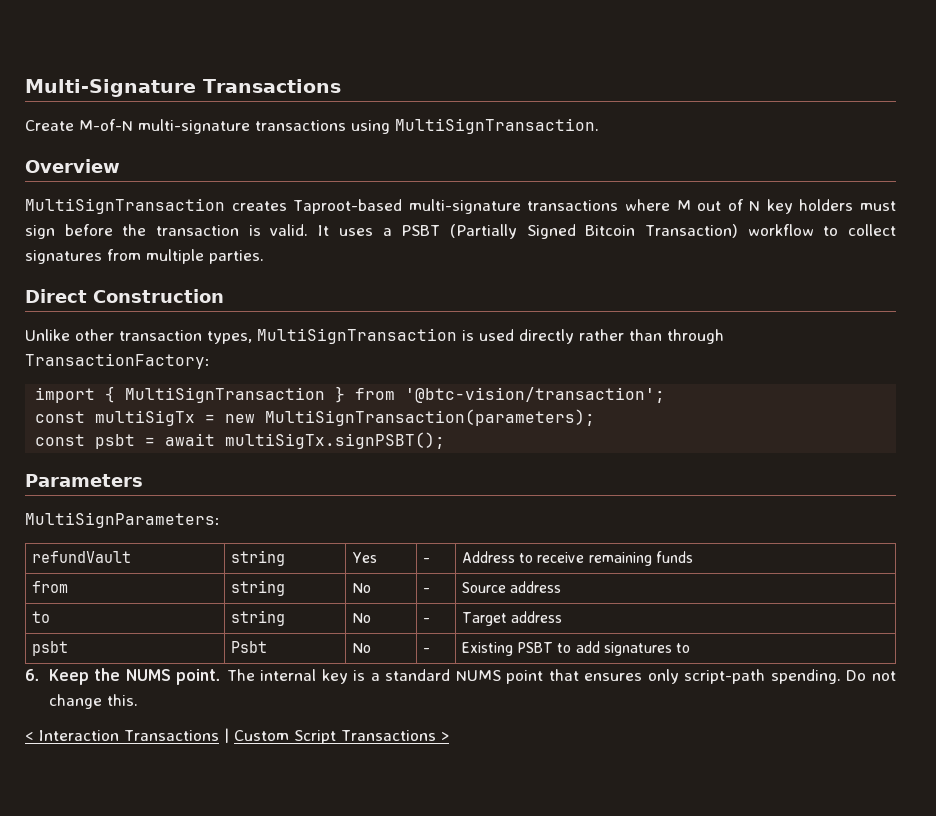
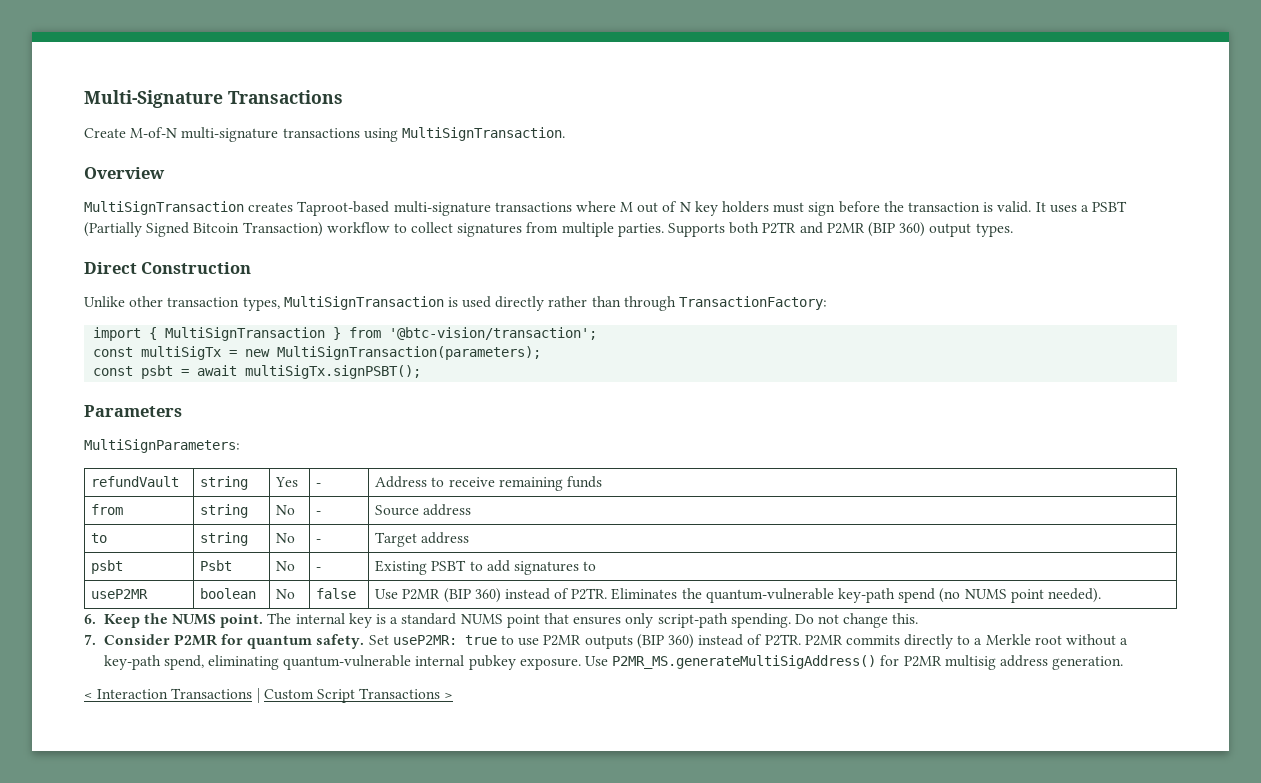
(264, 257) none -> [668,222,1013,237] Supports both P2TR and P2MR (BIP 360) output types.
(690, 648) none -> [91,589,149,599] [200,588,257,599] [276,589,296,599] [316,588,357,599] [375,588,1101,603] // useP2MR | boolean | No | false | Use P2MR (BIP 360) instead of P2TR. Eliminates the quantum-vulnerable key-path spend (no NUMS point needed).
(138, 700) none -> [84,634,1129,649] [103,655,1124,670] // 7. Consider P2MR for quantum safety. Set useP2MR: true to use P2MR outputs (BIP 360) instead of P2TR. P2MR commits directly to a Merkle root without a key-path spend, eliminating quantum-vulnerable internal pubkey exposure. Use P2MR_MS.generateMultiSigAddress() for P2MR multisig address generation.

